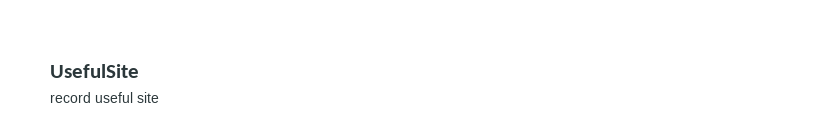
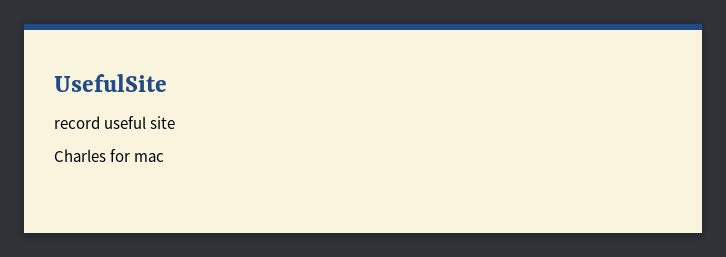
(159, 97) none -> [54,149,165,162] // Charles for mac

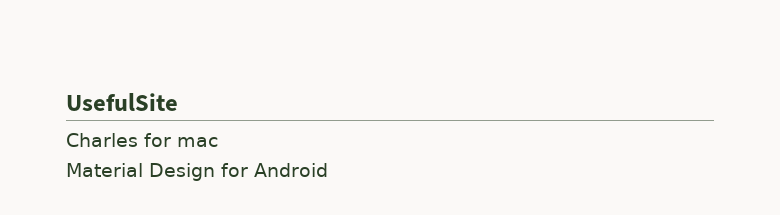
[54,116,176,129] // record useful site -> (178, 102) none
(165, 157) none -> [66,163,328,181] // Material Design for Android

